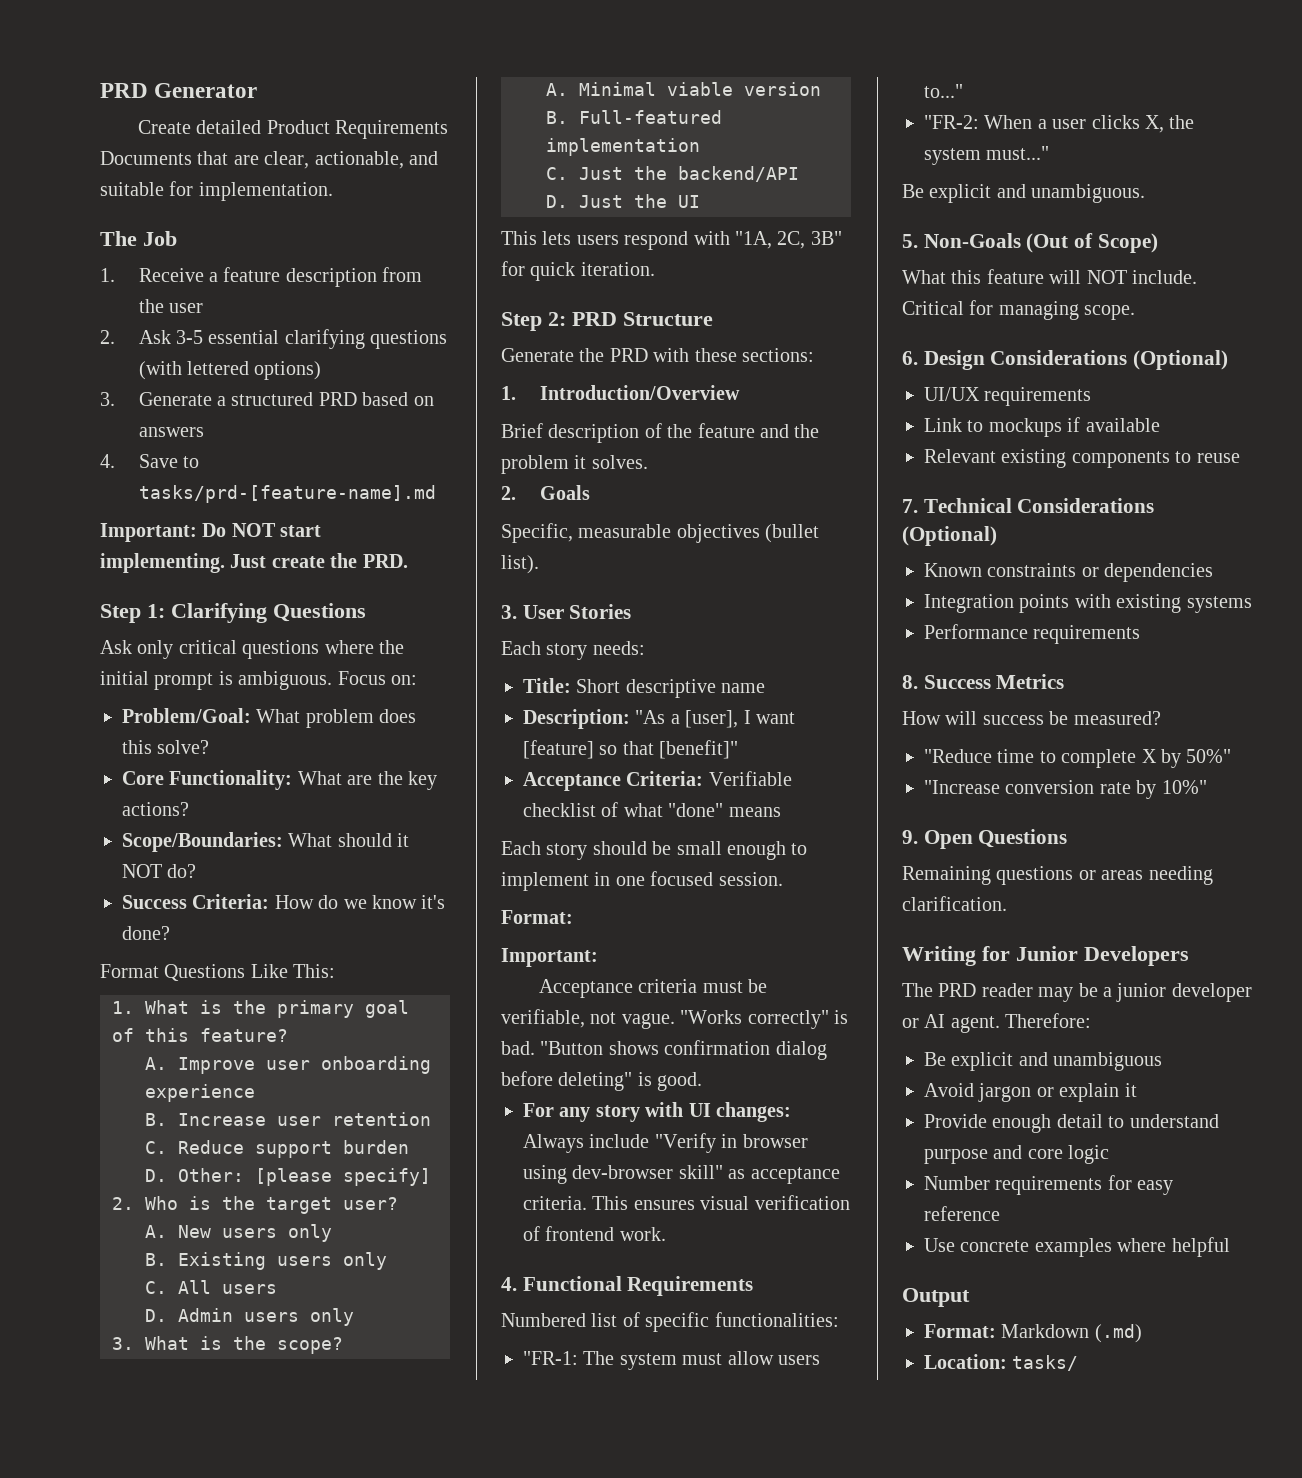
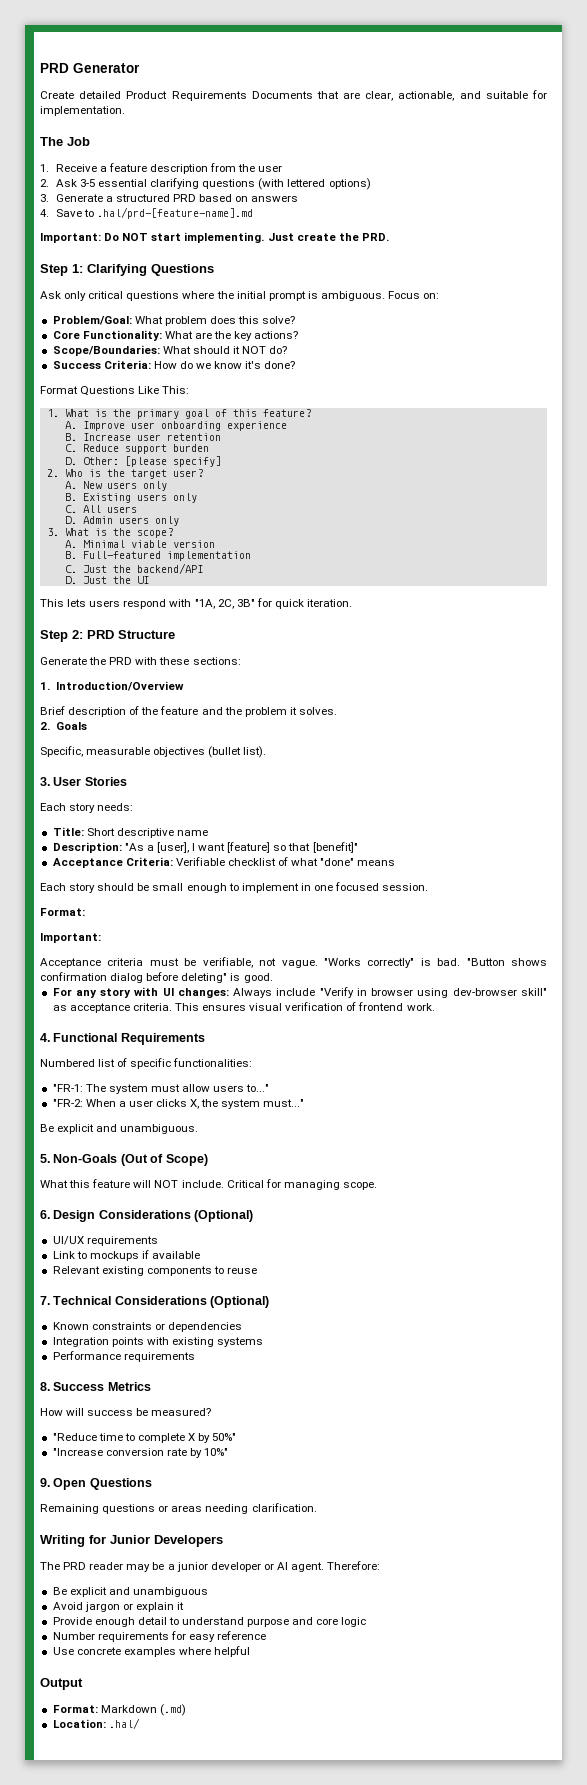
[138,485,436,503] tasks/prd-[feature-name].md -> [97,207,254,219] .hal/prd-[feature-name].md
[1012,1355,1079,1371] tasks/ -> [108,1718,140,1729] .hal/

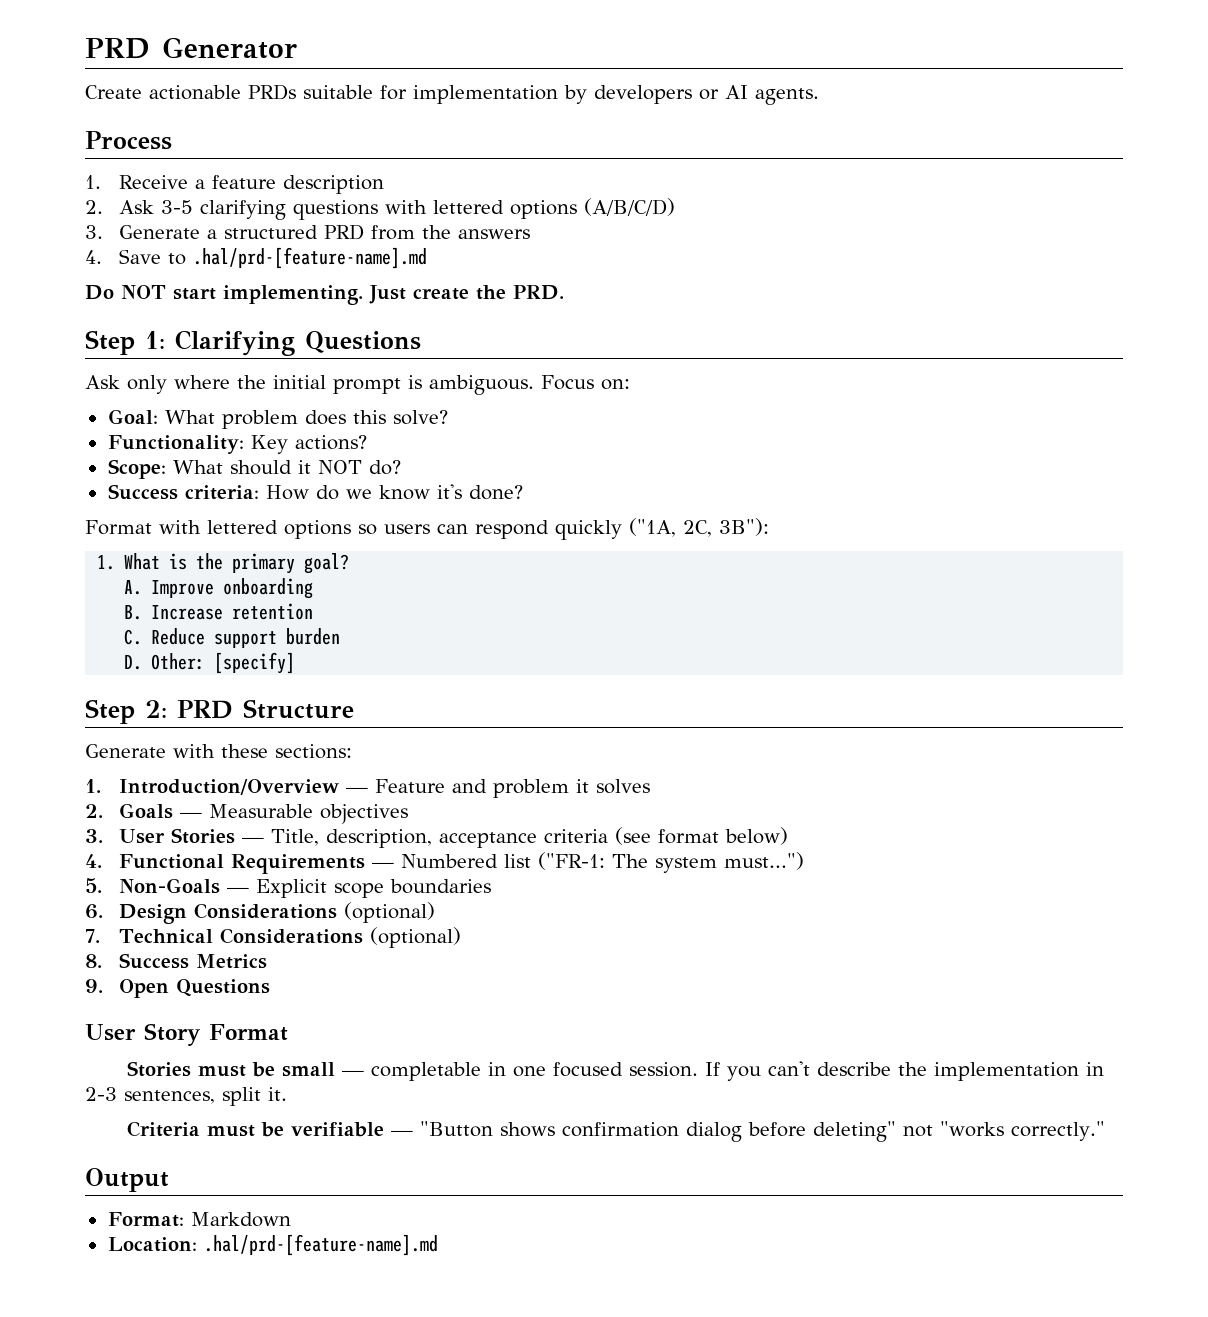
[79,90,547,101] [40,106,125,116] [40,137,90,146] detailed Product Requirements Documents that are clear, actionable, and suitable for implementation. // The Job -> [149,84,819,105] [85,131,172,150] actionable PRDs suitable for implementation by developers or AI agents. // Process
[210,163,283,172] from the user -> (385, 184) none
[98,179,148,187] essential -> (194, 207) none
[258,178,371,190] (with lettered options) -> [385,198,676,219] with lettered options (A/B/C/D)
[199,194,249,202] based on -> [371,225,452,240] from the
[40,233,101,243] Important: -> (428, 258) none
[88,291,180,301] critical questions -> (167, 384) none
[52,316,132,325] Problem/Goal: -> [107,409,158,424] Goal:
[52,330,253,341] Core Functionality: What are the key -> [107,435,288,454] Functionality: Key
[52,345,160,356] Scope/Boundaries: -> [107,459,166,479] Scope:
[103,360,151,369] Criteria: -> [184,485,259,500] criteria:
[80,386,190,396] Questions Like This: -> [159,518,769,540] with lettered options so users can respond quickly ("1A, 2C, 3B"):
[184,409,311,419] goal of this feature? -> [304,553,350,574] goal?
[130,422,155,429] user -> (215, 589) none
[226,421,287,431] experience -> (314, 588) none
[136,434,161,441] user -> (224, 612) none
[124,456,221,467] [46,469,203,479] [64,481,167,491] [64,493,197,503] [64,505,137,513] [64,516,179,526] [46,528,173,538] [64,540,215,548] [64,551,251,561] [64,563,203,574] [64,576,149,584] [40,598,353,609] [please specify] // 2. Who is the target user? // A. New users only // B. Existing users only // C. All users // D. Admin users only // 3. What is the scope? // A. Minimal viable version // B. Full-featured implementation // C. Just the backend/API // D. Just the UI // This lets users respond with "1A, 2C, 3B" for quick iteration. -> [214,652,296,674] [specify]
[89,657,133,665] the PRD -> (166, 751) none
[40,706,242,717] // Brief description of the feature and the -> [346,779,488,793] — Feature and
[298,707,337,715] solves. -> [596,779,651,794] solves
[40,746,267,758] [40,777,127,786] [40,803,134,813] [52,827,208,838] [52,842,358,853] [52,857,396,868] [40,882,429,893] [40,908,85,916] [40,933,101,943] [40,957,461,968] // Specific, measurable objectives (bullet list). // 3. User Stories // Each story needs: // Title: Short descriptive name // Description: "As a [user], I want [feature] so that [benefit]" // Acceptance Criteria: Verifiable checklist of what "done" means // Each story should be small enough to implement in one focused session. // Format: // Important: // Acceptance criteria must be verifiable, not vague. "Works correctly" is bad. -> [180,804,409,824] [85,827,789,848] [85,852,805,874] [85,878,492,898] [85,902,436,924] [85,927,462,948] [85,953,268,969] [85,979,271,998] [85,1023,288,1046] [126,1061,1104,1081] [85,1087,287,1106] [126,1121,413,1137] — Measurable objectives // 3. User Stories — Title, description, acceptance criteria (see format below) // 4. Functional Requirements — Numbered list ("FR-1: The system must...") // 5. Non-Goals — Explicit scope boundaries // 6. Design Considerations (optional) // 7. Technical Considerations (optional) // 8. Success Metrics // 9. Open Questions // User Story Format // Stories must be small — completable in one focused session. If you can't describe the implementation in 2-3 sentences, split it. // Criteria must be verifiable —
[230,973,273,983] [52,987,547,998] [52,1002,435,1013] [40,1033,205,1045] [40,1058,253,1069] [52,1084,270,1094] [52,1099,305,1109] [40,1124,199,1134] [40,1154,208,1166] [40,1179,377,1190] [40,1210,254,1222] [52,1236,158,1246] [52,1250,201,1261] [52,1266,258,1276] [40,1296,270,1308] [52,1322,242,1332] [52,1337,264,1347] [52,1351,195,1362] [40,1382,151,1391] [40,1408,212,1416] [52,1433,237,1443] [52,1448,229,1458] [40,1478,152,1490] [40,1503,317,1514] [40,1535,223,1547] [40,1561,381,1572] [52,1587,208,1597] [52,1602,185,1612] [52,1617,367,1627] [52,1631,267,1642] [52,1646,251,1657] is good. // For any story with UI changes: Always include "Verify in browser using dev-browser skill" as acceptance criteria. This ensures visual verification of frontend work. // 4. Functional Requirements // Numbered list of specific functionalities: // "FR-1: The system must allow users to..." // "FR-2: When a user clicks X, the system must..." // Be explicit and unambiguous. // 5. Non-Goals (Out of Scope) // What this feature will NOT include. Critical for managing scope. // 6. Design Considerations (Optional) // UI/UX requirements // Link to mockups if available // Relevant existing components to reuse // 7. Technical Considerations (Optional) // Known constraints or dependencies // Integration points with existing systems // Performance requirements // 8. Success Metrics // How will success be measured? // "Reduce time to complete X by 50%" // "Increase conversion rate by 10%" // 9. Open Questions // Remaining questions or areas needing clarification. // Writing for Junior Developers // The PRD reader may be a junior developer or AI agent. Therefore: // Be explicit and unambiguous // Avoid jargon or explain it // Provide enough detail to understand purpose and core logic // Number requirements for easy reference // Use concrete examples where helpful -> [902,1121,1105,1141] not "works correctly."
[159,1704,186,1716] (.md) -> (291, 1219) none
[108,1718,140,1729] .hal/ -> [203,1234,438,1256] .hal/prd-[feature-name].md

